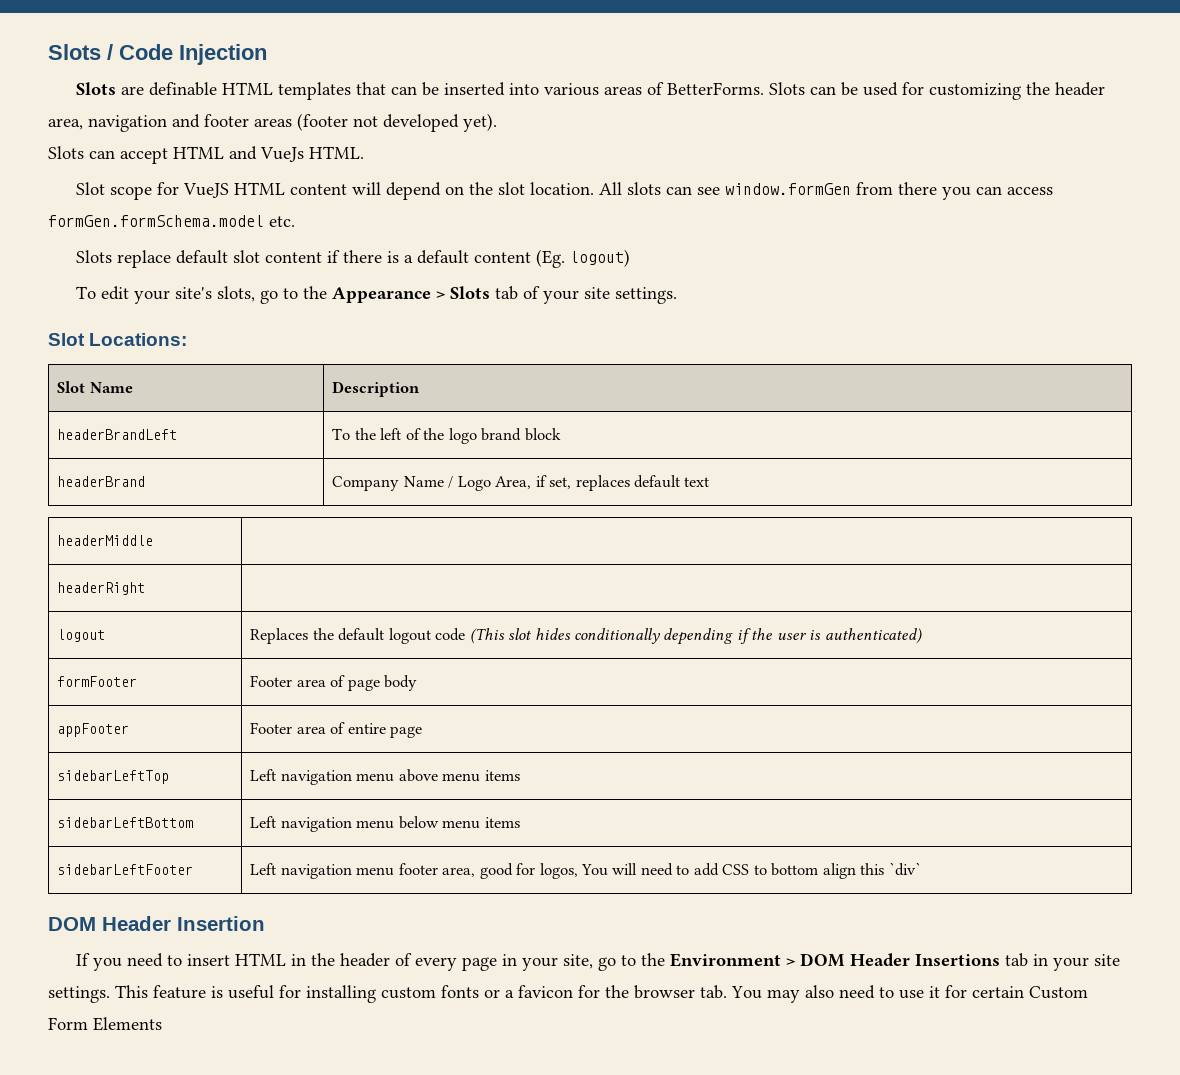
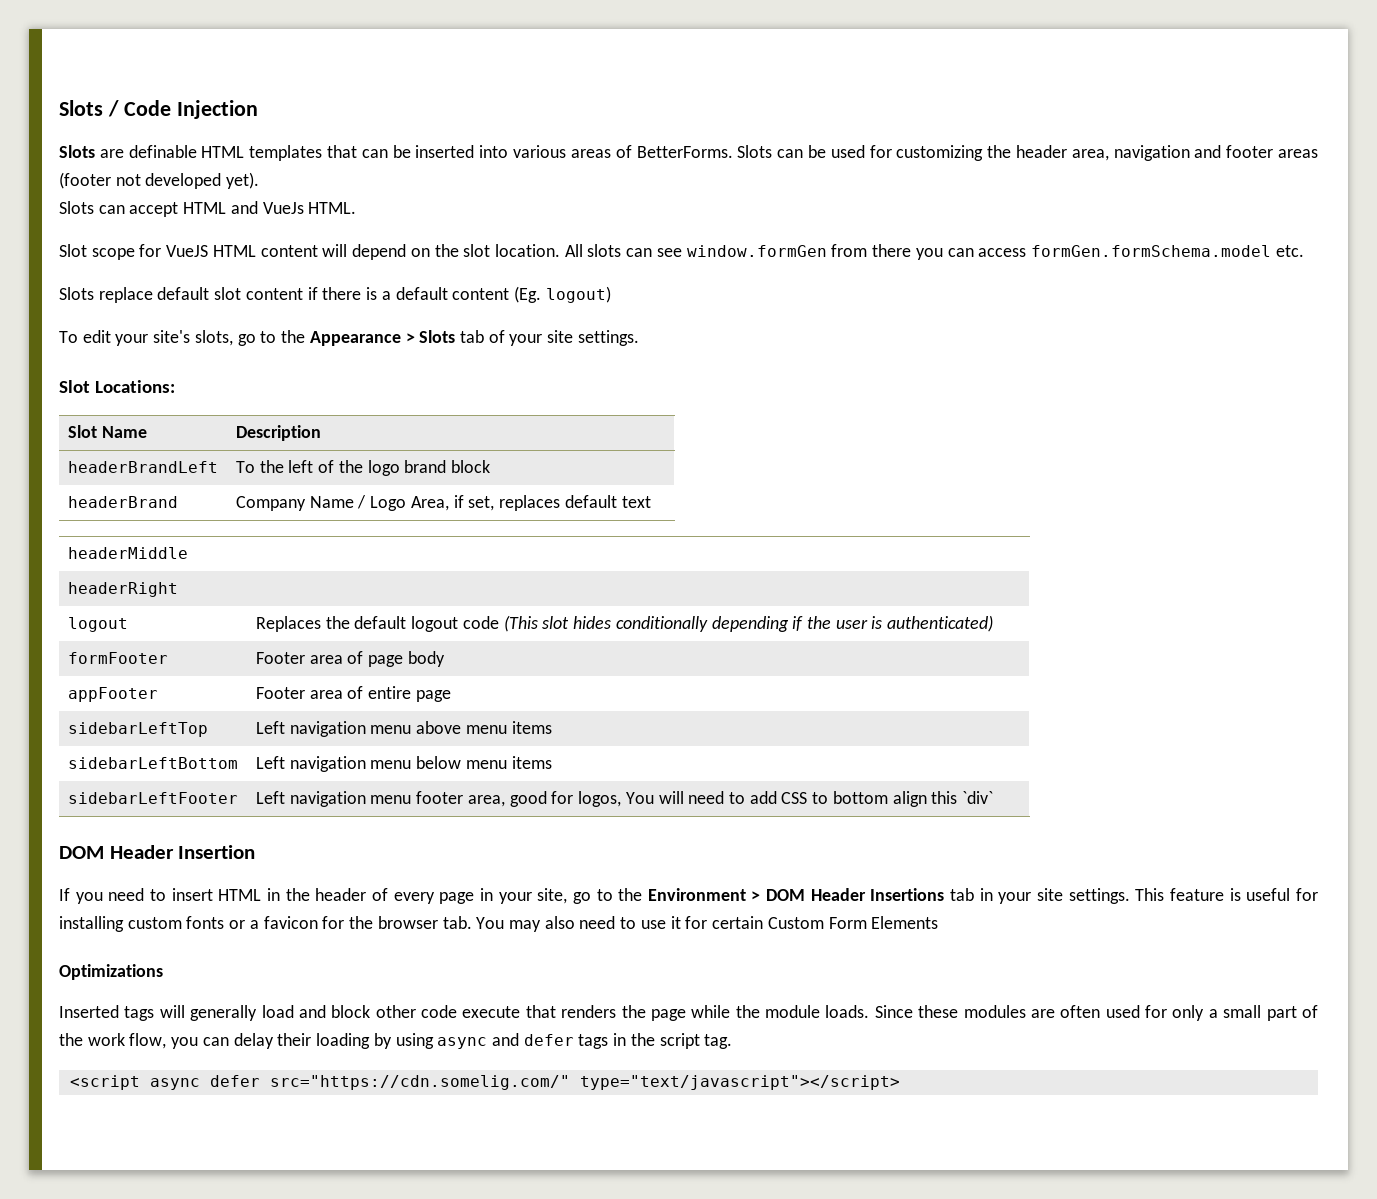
(162, 1024) none -> [59,964,163,980] [59,1005,1319,1021] [59,1033,733,1049] [69,1075,900,1090] // Optimizations // Inserted tags will generally load and block other code execute that renders the page while the module loads. Since these modules are often used for only a small part of the work flow, you can delay their loading by using async and defer tags in the script tag. // <script async defer src="https://cdn.somelig.com/" type="text/javascript"></script>

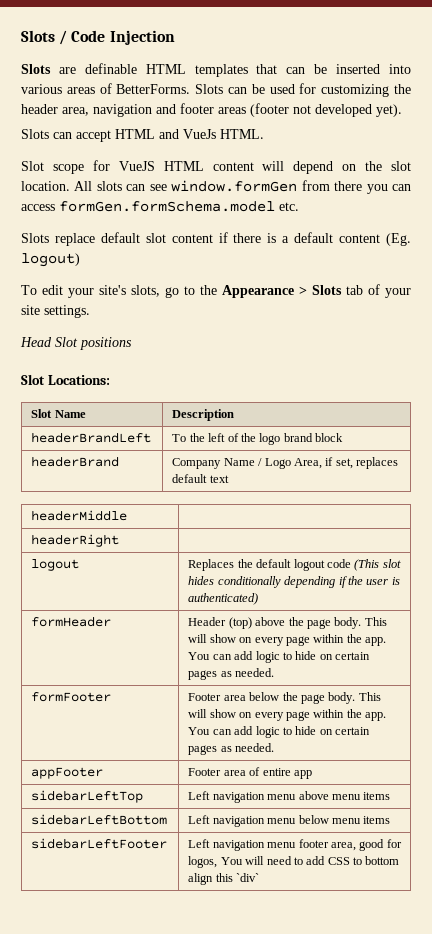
(639, 338) none -> [20,337,132,350] // Head Slot positions
[67,652,168,664] [255,651,445,667] formFooter | Footer area of page body -> [31,616,112,627] [188,617,387,629] [188,634,386,646] [188,651,370,663] [188,668,275,680] [31,692,112,702] [188,692,381,704] [188,709,386,721] [188,726,370,738] [188,743,275,755] formHeader | Header (top) above the page body. This will show on every page within the app. You can add logic to hide on certain pages as needed. // formFooter | Footer area below the page body. This will show on every page within the app. You can add logic to hide on certain pages as needed.
[415,690,451,702] page -> [293,770,312,779] app
[59,845,256,859] [59,888,1318,904] [59,916,939,932] [59,964,163,980] [59,1005,1319,1021] [59,1033,733,1049] [69,1075,900,1090] // DOM Header Insertion // If you need to insert HTML in the header of every page in your site, go to the Environment > DOM Header Insertions tab in your site settings. This feature is useful for installing custom fonts or a favicon for the browser tab. You may also need to use it for certain Custom Form Elements // Optimizations // Inserted tags will generally load and block other code execute that renders the page while the module loads. Since these modules are often used for only a small part of the work flow, you can delay their loading by using async and defer tags in the script tag. // <script async defer src="https://cdn.somelig.com/" type="text/javascript"></script> -> (260, 877) none

